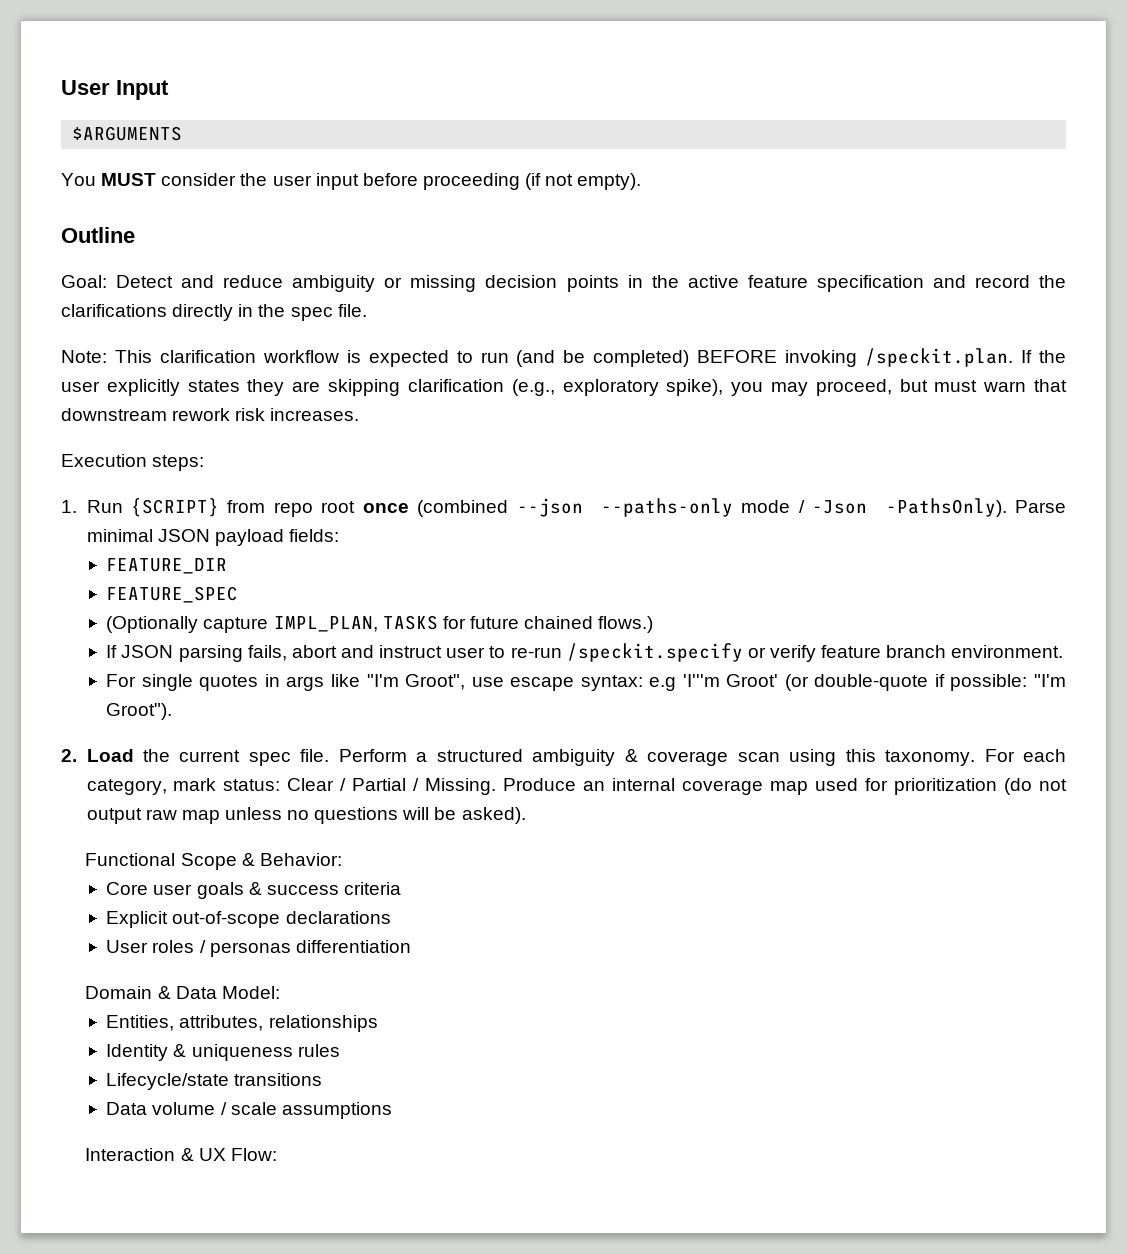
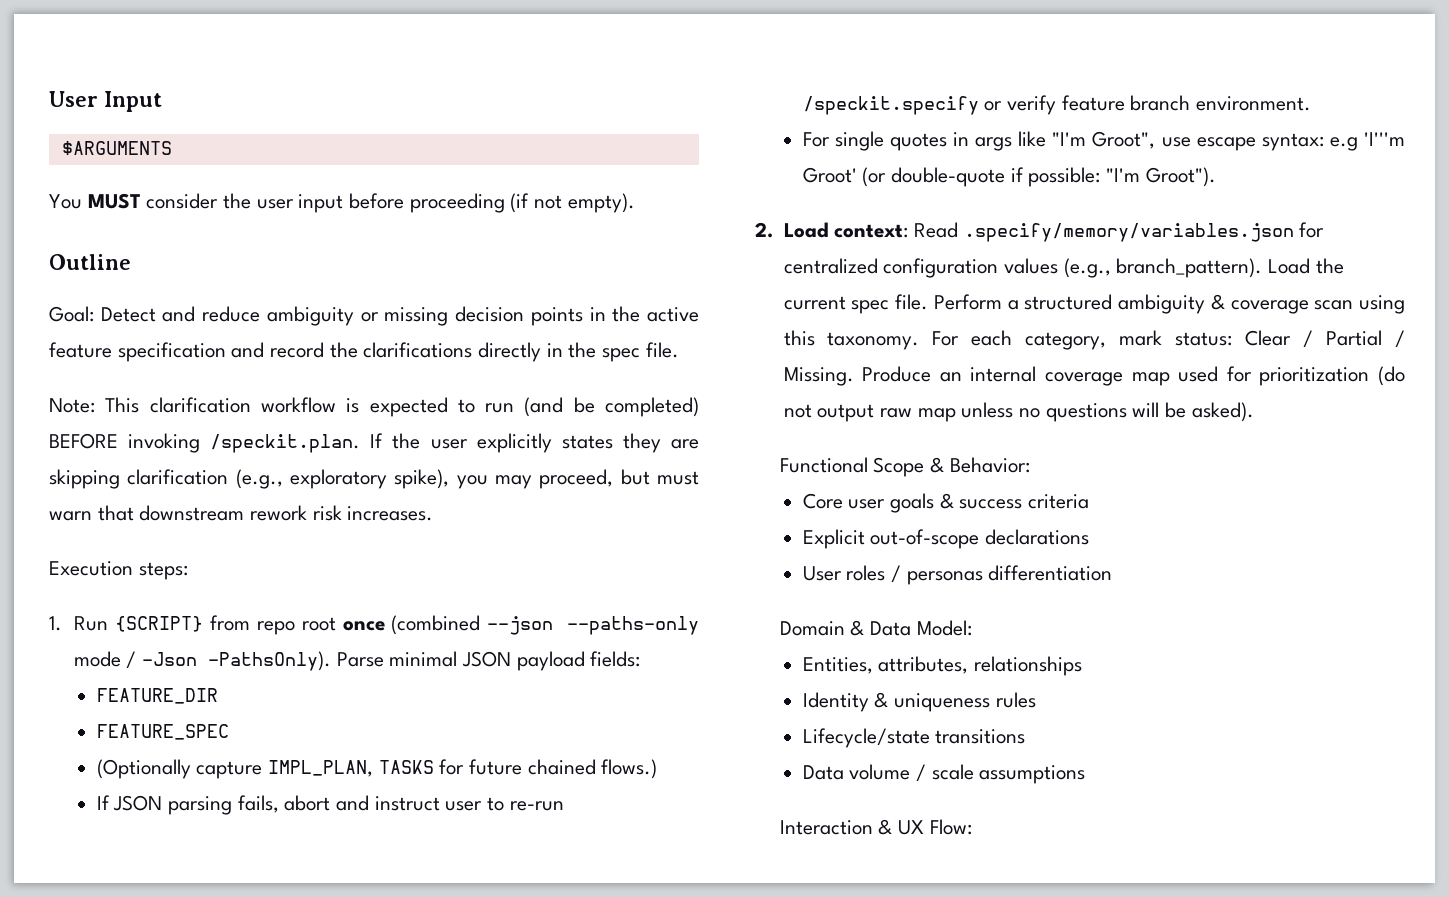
(134, 755) none -> [834,222,1325,242] [783,258,1310,278] context: Read .specify/memory/variables.json for centralized configuration values (e.g., branch_pattern). Load

